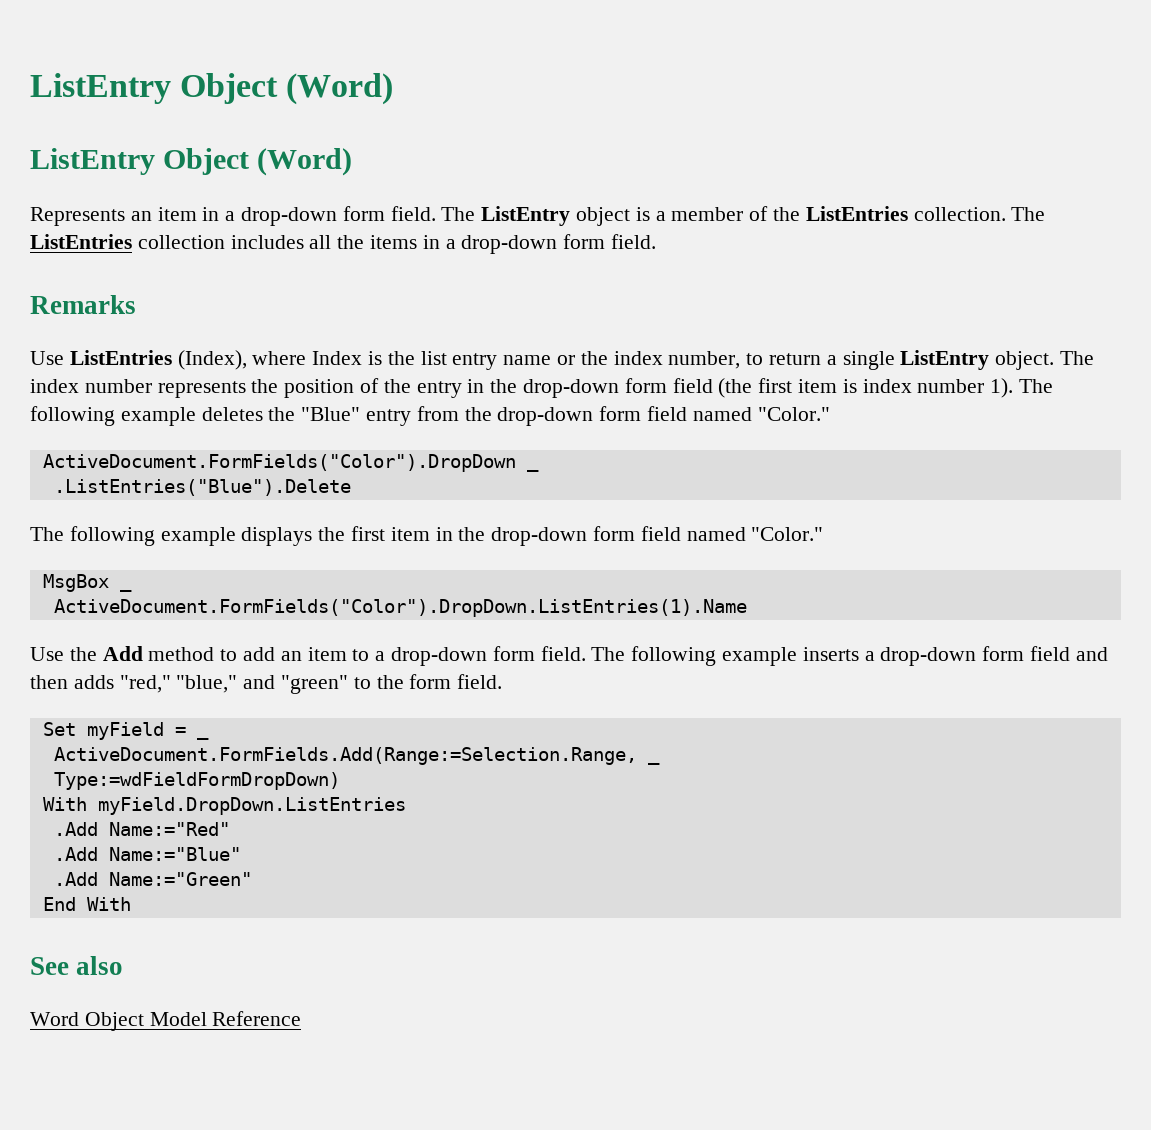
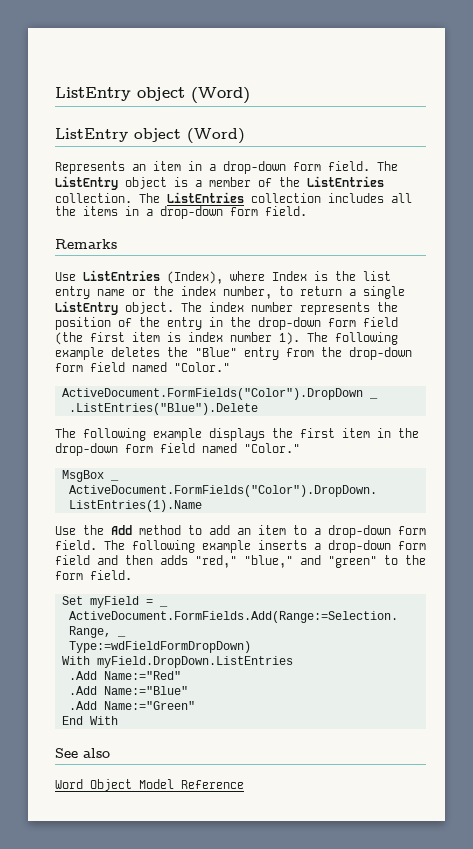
[30,73,279,104] ListEntry Object -> [55,87,185,101] ListEntry object
[163,148,250,175] Object -> [134,128,181,142] object

